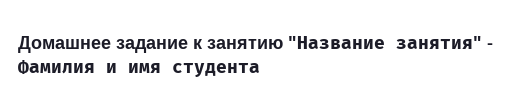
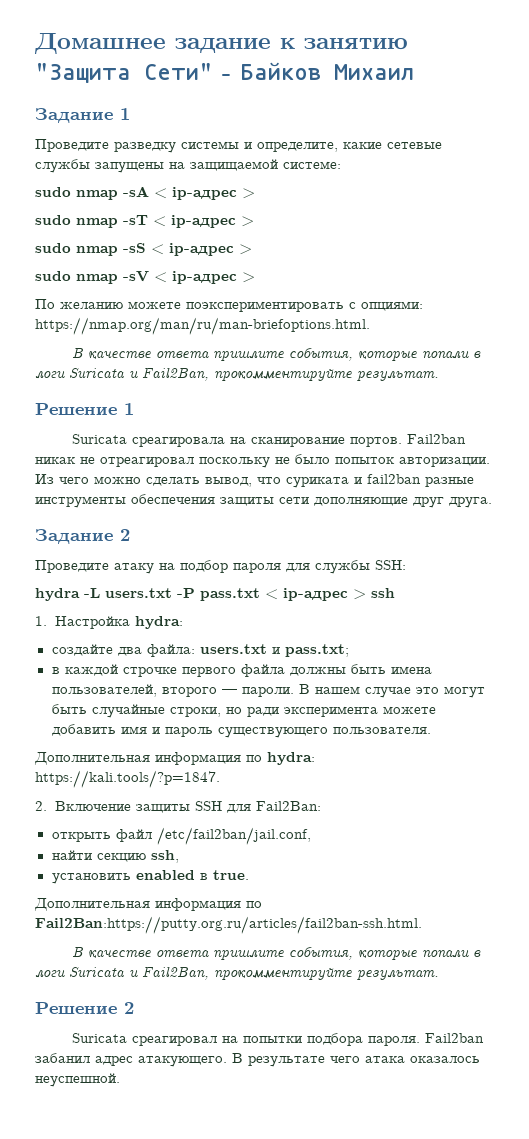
[288,36,493,49] [18,60,260,77] "Название занятия" - Фамилия и имя студента -> [35,62,414,83] [35,108,130,123] [35,139,442,153] [35,159,341,173] [35,186,255,200] [35,215,254,228] [35,243,252,256] [35,271,255,284] [35,299,423,312] [35,317,370,335] [72,347,482,362] [35,367,439,382] [35,403,134,415] [72,434,467,447] [35,454,490,468] [35,474,474,488] [35,494,492,508] [35,529,130,544] [35,560,406,574] [35,588,395,601] [35,616,183,629] [51,644,349,657] [51,664,432,677] [51,684,485,698] [51,704,436,718] [51,724,431,738] [34,752,315,765] [35,770,220,788] [35,801,321,813] [51,827,311,845] [51,850,179,863] [51,870,249,884] [34,898,262,911] [35,916,422,934] [72,946,482,961] [35,966,439,981] [35,1002,134,1014] [72,1033,485,1046] [35,1053,480,1067] [35,1073,120,1087] "Защита Сети" - Байков Михаил // Задание 1 // Проведите разведку системы и определите, какие сетевые службы запущены на защищаемой системе: // sudo nmap -sA < ip-адрес > // sudo nmap -sT < ip-адрес > // sudo nmap -sS < ip-адрес > // sudo nmap -sV < ip-адрес > // По желанию можете поэкспериментировать с опциями: https://nmap.org/man/ru/man-briefoptions.html. // В качестве ответа пришлите события, которые попали в логи Suricata и Fail2Ban, прокомментируйте результат. // Решение 1 // Suricata среагировала на сканирование портов. Fail2ban никак не отреагировал поскольку не было попыток авторизации. Из чего можно сделать вывод, что суриката и fail2ban разные инструменты обеспечения защиты сети дополняющие друг друга. // Задание 2 // Проведите атаку на подбор пароля для службы SSH: // hydra -L users.txt -P pass.txt < ip-адрес > ssh // 1. Настройка hydra: // создайте два файла: users.txt и pass.txt; // в каждой строчке первого файла должны быть имена пользователей, второго — пароли. В нашем случае это могут быть случайные строки, но ради эксперимента можете добавить имя и пароль существующего пользователя. // Дополнительная информация по hydra: https://kali.tools/?p=1847. // 2. Включение защиты SSH для Fail2Ban: // открыть файл /etc/fail2ban/jail.conf, // найти секцию ssh, // установить enabled в true. // Дополнительная информация по Fail2Ban:https://putty.org.ru/articles/fail2ban-ssh.html. // В качестве ответа пришлите события, которые попали в логи Suricata и Fail2Ban, прокомментируйте результат. // Решение 2 // Suricata среагировал на попытки подбора пароля. Fail2ban забанил адрес атакующего. В результате чего атака оказалось неуспешной.

